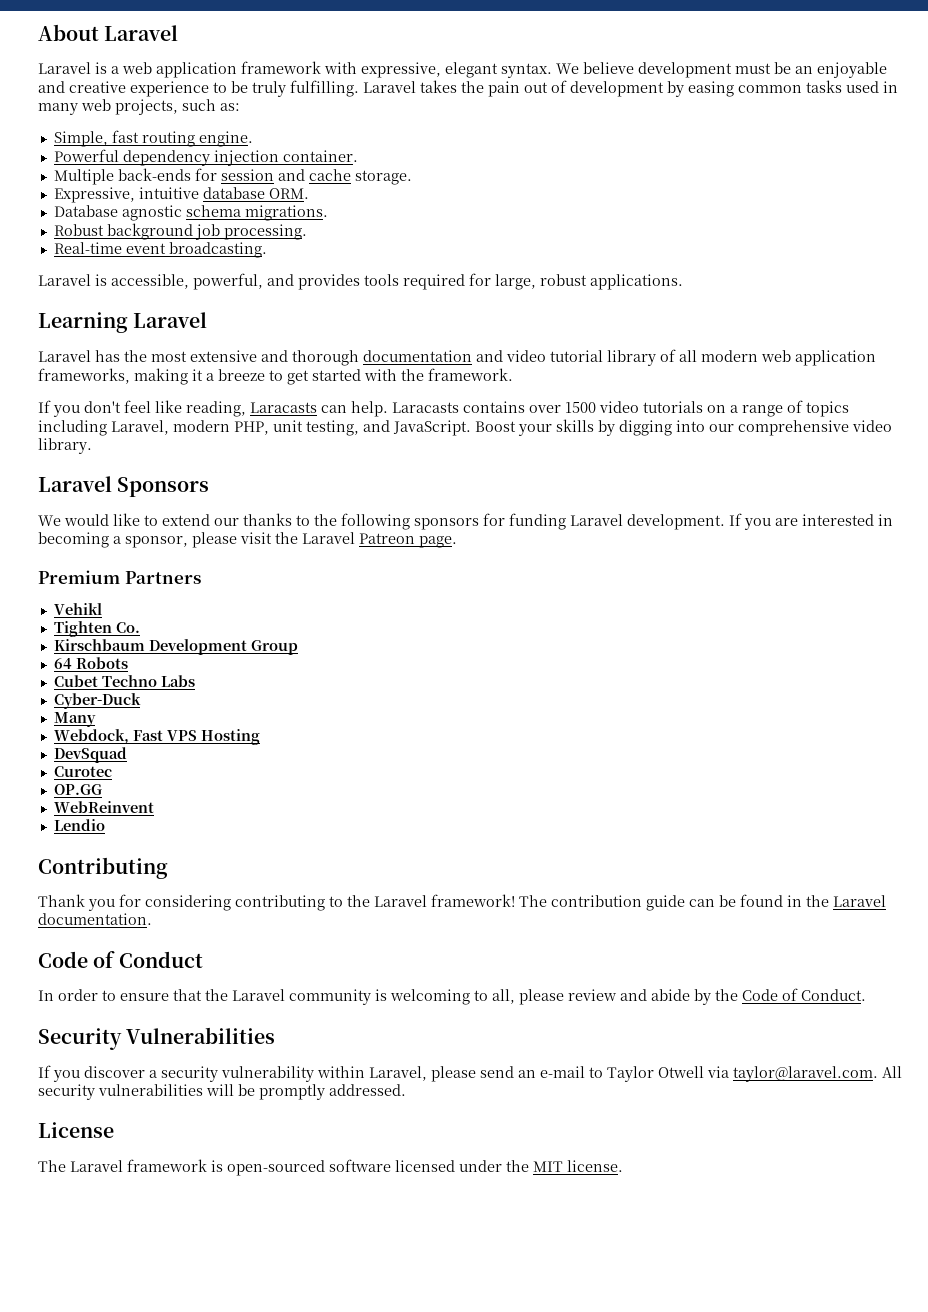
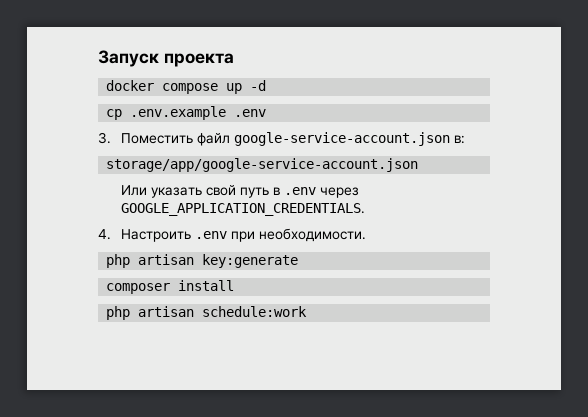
[38,24,179,41] [38,61,887,78] [38,80,898,97] [38,99,240,115] [53,130,253,147] [53,149,358,166] [53,168,412,185] [53,187,309,203] [53,205,328,221] [53,223,307,240] [53,242,267,258] [38,273,683,290] [38,312,208,333] [38,349,876,366] [38,368,513,385] [38,400,849,417] [38,419,892,436] [38,438,92,454] [38,476,210,497] [38,513,893,530] [38,532,457,548] [38,570,201,584] [53,603,102,615] [53,621,140,637] [53,639,298,655] [53,657,128,669] [53,675,195,687] [53,693,141,709] [53,712,96,727] [53,729,260,745] [53,747,127,763] [53,766,112,777] [53,784,102,795] [53,801,154,813] [53,819,105,831] [38,857,168,879] [38,894,886,911] [38,913,152,925] [38,951,203,968] [38,988,866,1005] [38,1027,276,1050] [38,1065,902,1082] [38,1084,406,1100] [38,1122,114,1138] [38,1159,623,1176] About Laravel // Laravel is a web application framework with expressive, elegant syntax. We believe development must be an enjoyable and creative experience to be truly fulfilling. Laravel takes the pain out of development by easing common tasks used in many web projects, such as: // Simple, fast routing engine. // Powerful dependency injection container. // Multiple back-ends for session and cache storage. // Expressive, intuitive database ORM. // Database agnostic schema migrations. // Robust background job processing. // Real-time event broadcasting. // Laravel is accessible, powerful, and provides tools required for large, robust applications. // Learning Laravel // Laravel has the most extensive and thorough documentation and video tutorial library of all modern web application frameworks, making it a breeze to get started with the framework. // If you don't feel like reading, Laracasts can help. Laracasts contains over 1500 video tutorials on a range of topics including Laravel, modern PHP, unit testing, and JavaScript. Boost your skills by digging into our comprehensive video library. // Laravel Sponsors // We would like to extend our thanks to the following sponsors for funding Laravel development. If you are interested in becoming a sponsor, please visit the Laravel Patreon page. // Premium Partners // Vehikl // Tighten Co. // Kirschbaum Development Group // 64 Robots // Cubet Techno Labs // Cyber-Duck // Many // Webdock, Fast VPS Hosting // DevSquad // Curotec // OP.GG // WebReinvent // Lendio // Contributing // Thank you for considering contributing to the Laravel framework! The contribution guide can be found in the Laravel documentation. // Code of Conduct // In order to ensure that the Laravel community is welcoming to all, please review and abide by the Code of Conduct. // Security Vulnerabilities // If you discover a security vulnerability within Laravel, please send an e-mail to Taylor Otwell via taylor@laravel.com. All security vulnerabilities will be promptly addressed. // License // The Laravel framework is open-sourced software licensed under the MIT license. -> [98,50,234,67] [106,80,267,94] [106,106,267,120] [98,132,465,146] [106,158,419,172] [120,185,359,198] [120,203,365,216] [98,228,366,242] [106,254,299,268] [106,280,235,294] [106,306,308,320] Запуск проекта // docker compose up -d // cp .env.example .env // 3. Поместить файл google-service-account.json в: // storage/app/google-service-account.json // Или указать свой путь в .env через GOOGLE_APPLICATION_CREDENTIALS. // 4. Настроить .env при необходимости. // php artisan key:generate // composer install // php artisan schedule:work

